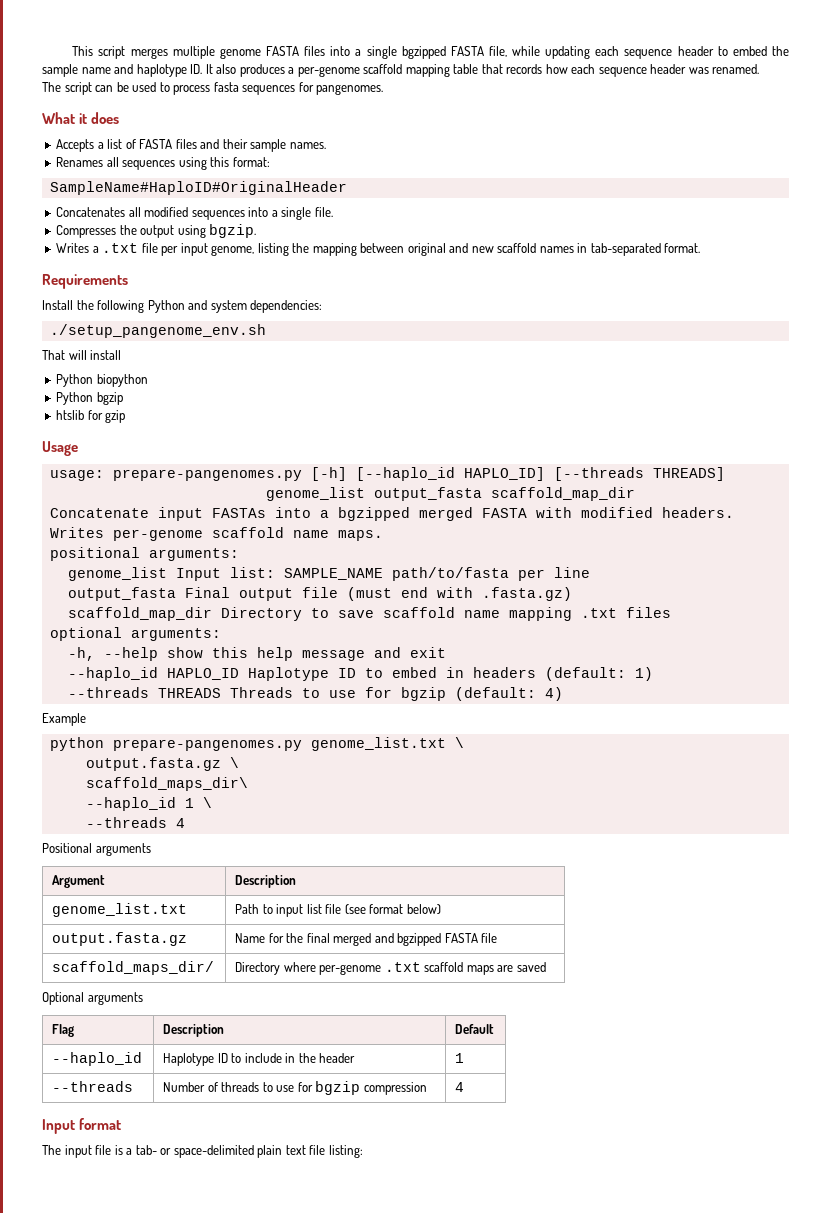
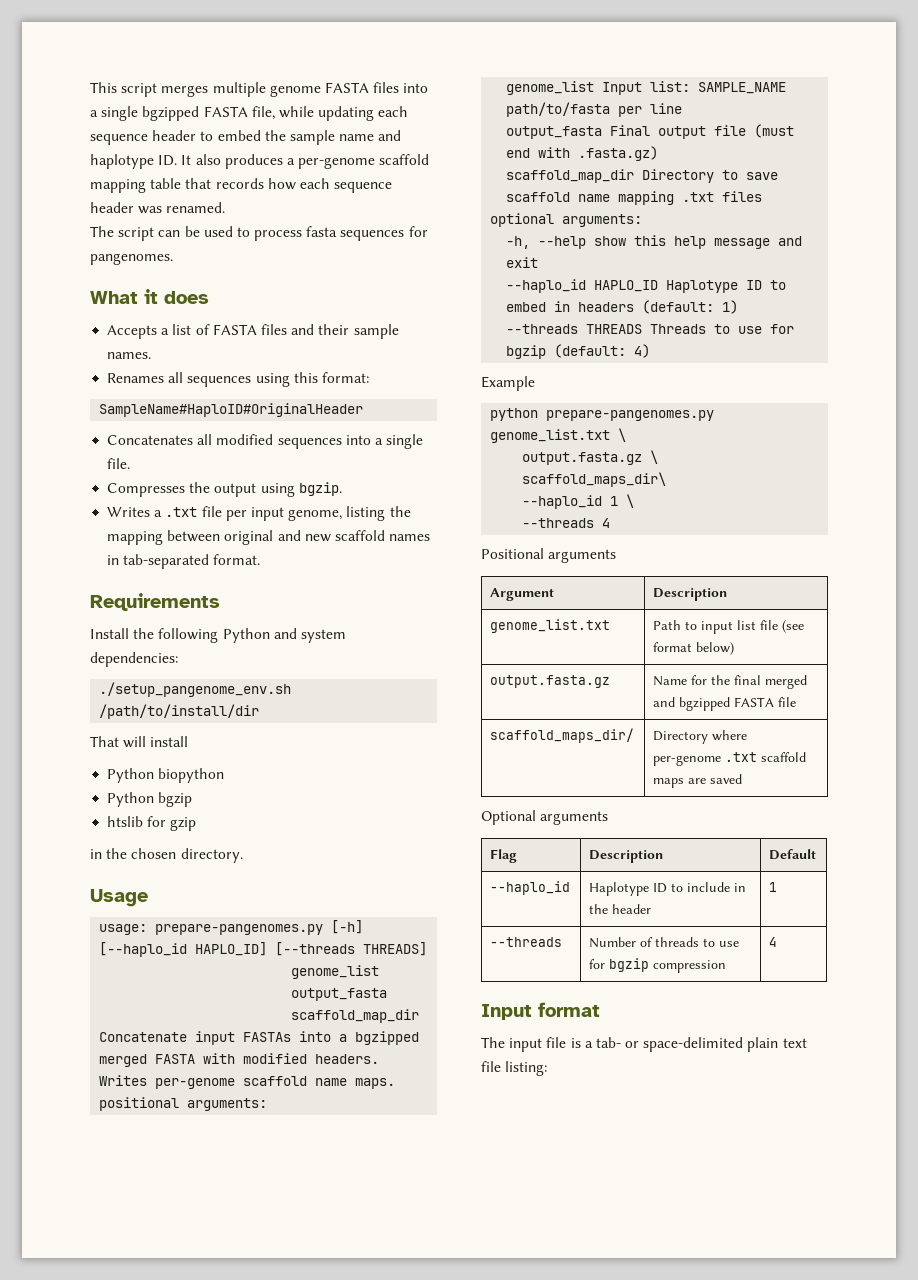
(266, 331) none -> [99,704,260,719] /path/to/install/dir
(126, 416) none -> [90,848,243,863] // in the chosen directory.

